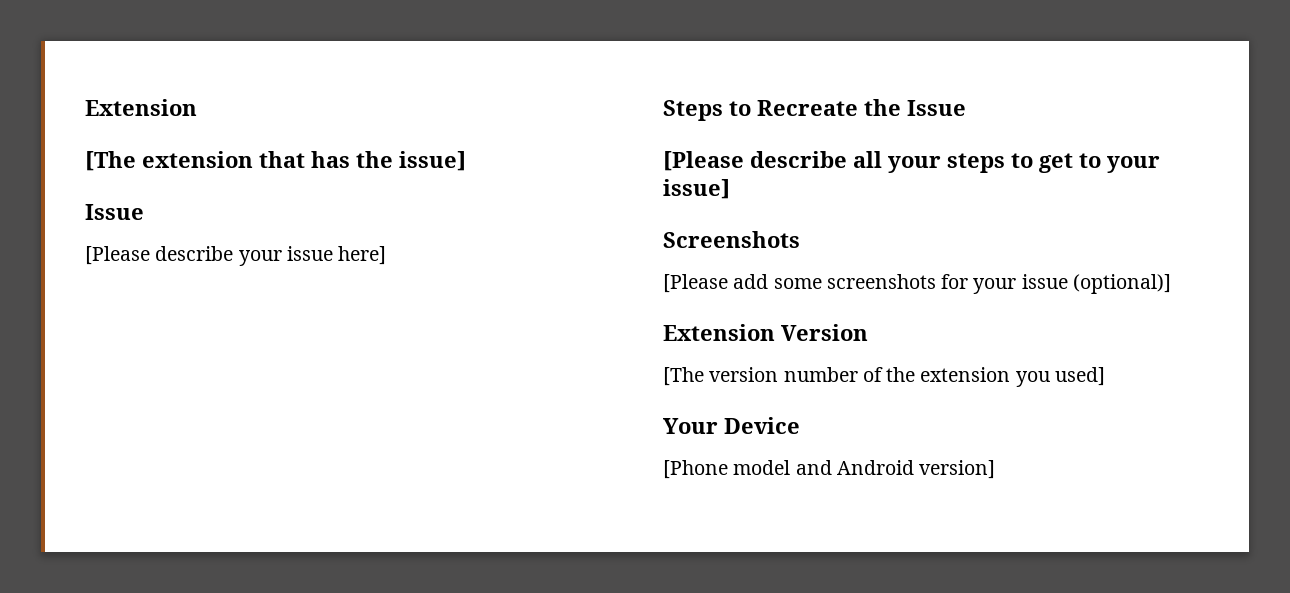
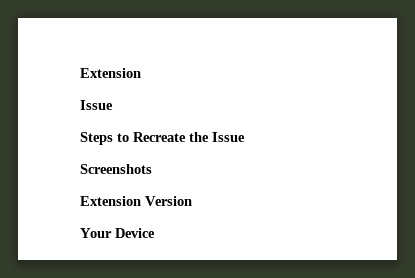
[85,151,466,171] [85,204,144,220] [85,246,387,266] [The extension that has the issue] // Issue // [Please describe your issue here] -> [80,100,113,110] Issue
[663,151,1160,173] [663,179,730,199] [663,231,800,248] [663,274,1171,294] [663,324,868,341] [663,367,1105,387] [663,417,800,434] [663,460,996,479] [Please describe all your steps to get to your issue] // Screenshots // [Please add some screenshots for your issue (optional)] // Extension Version // [The version number of the extension you used] // Your Device // [Phone model and Android version] -> [80,164,152,174] [80,196,192,206] [80,228,155,238] Screenshots // Extension Version // Your Device

